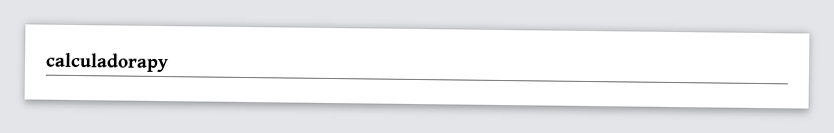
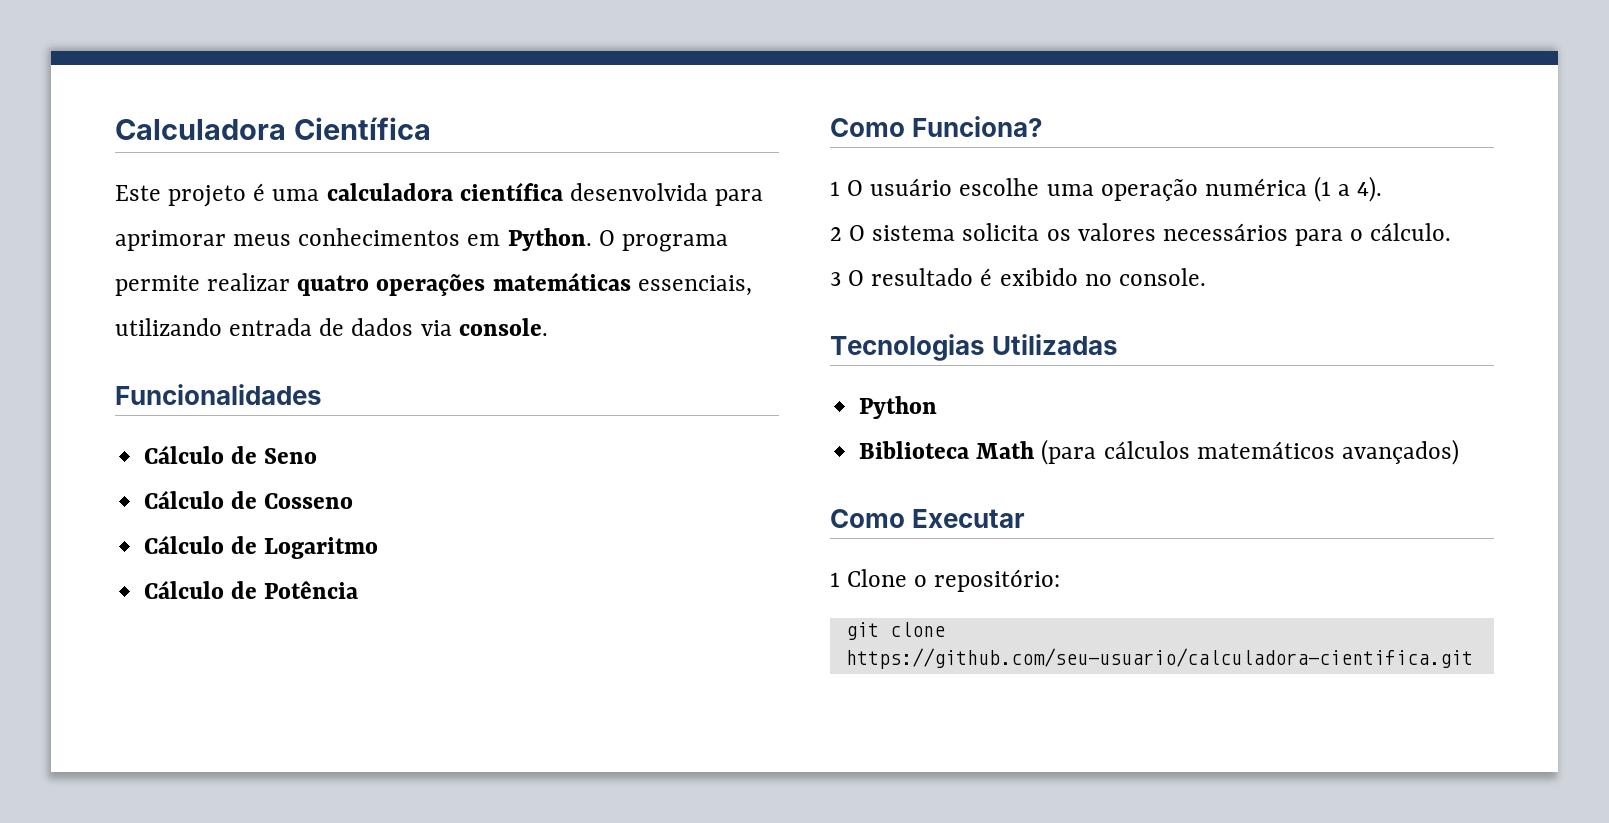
[45,52,169,73] calculadorapy -> [115,117,431,140] [115,182,764,207] [115,228,728,252] [115,272,752,296] [115,318,548,336] [115,384,322,405] [144,445,318,464] [144,490,354,509] [144,535,379,559] [144,580,359,599] [830,116,1044,137] [830,176,1383,202] [830,223,1452,246] [830,268,1206,286] [830,334,1119,361] [859,396,938,419] [859,439,1459,465] [830,509,1026,528] [830,569,1061,592] [845,622,945,640] [845,648,1473,669] Calculadora Científica // Este projeto é uma calculadora científica desenvolvida para aprimorar meus conhecimentos em Python. O programa permite realizar quatro operações matemáticas essenciais, utilizando entrada de dados via console. // Funcionalidades // Cálculo de Seno // Cálculo de Cosseno // Cálculo de Logaritmo // Cálculo de Potência // Como Funciona? // 1 O usuário escolhe uma operação numérica (1 a 4). // 2 O sistema solicita os valores necessários para o cálculo. // 3 O resultado é exibido no console. // Tecnologias Utilizadas // Python // Biblioteca Math (para cálculos matemáticos avançados) // Como Executar // 1 Clone o repositório: // git clone https://github.com/seu-usuario/calculadora-cientifica.git

